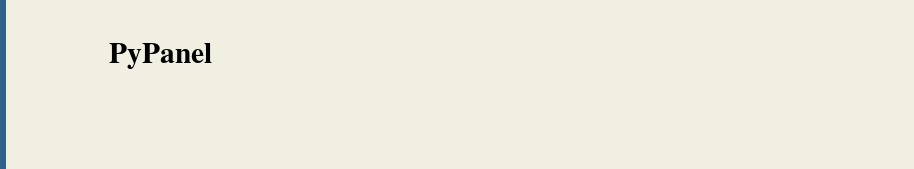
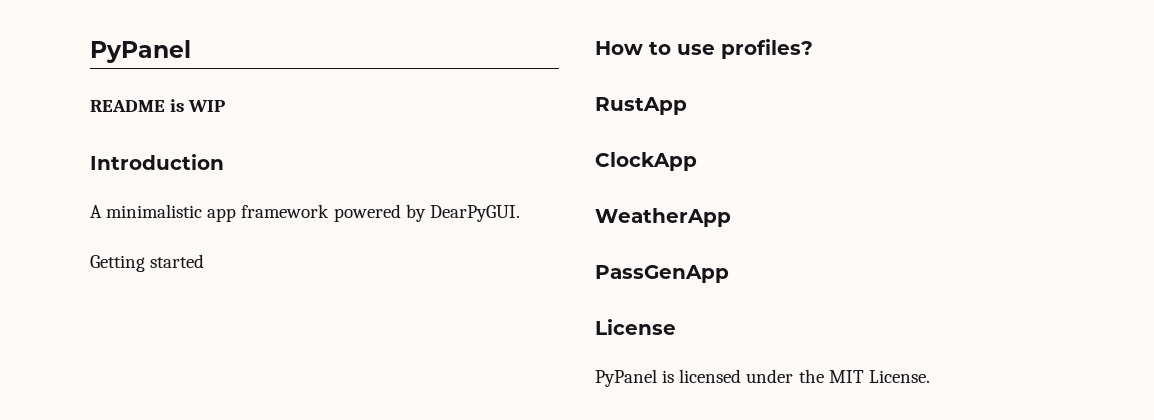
[109,43,212,69] PyPanel -> [90,40,191,63] [90,99,226,112] [90,154,224,170] [90,204,520,222] [90,254,205,272] [595,39,813,59] [595,97,687,115] [595,152,697,171] [595,208,731,227] [595,265,729,283] [595,319,676,335] [595,369,930,387] PyPanel // README is WIP // Introduction // A minimalistic app framework powered by DearPyGUI. // Getting started // How to use profiles? // RustApp // ClockApp // WeatherApp // PassGenApp // License // PyPanel is licensed under the MIT License.

